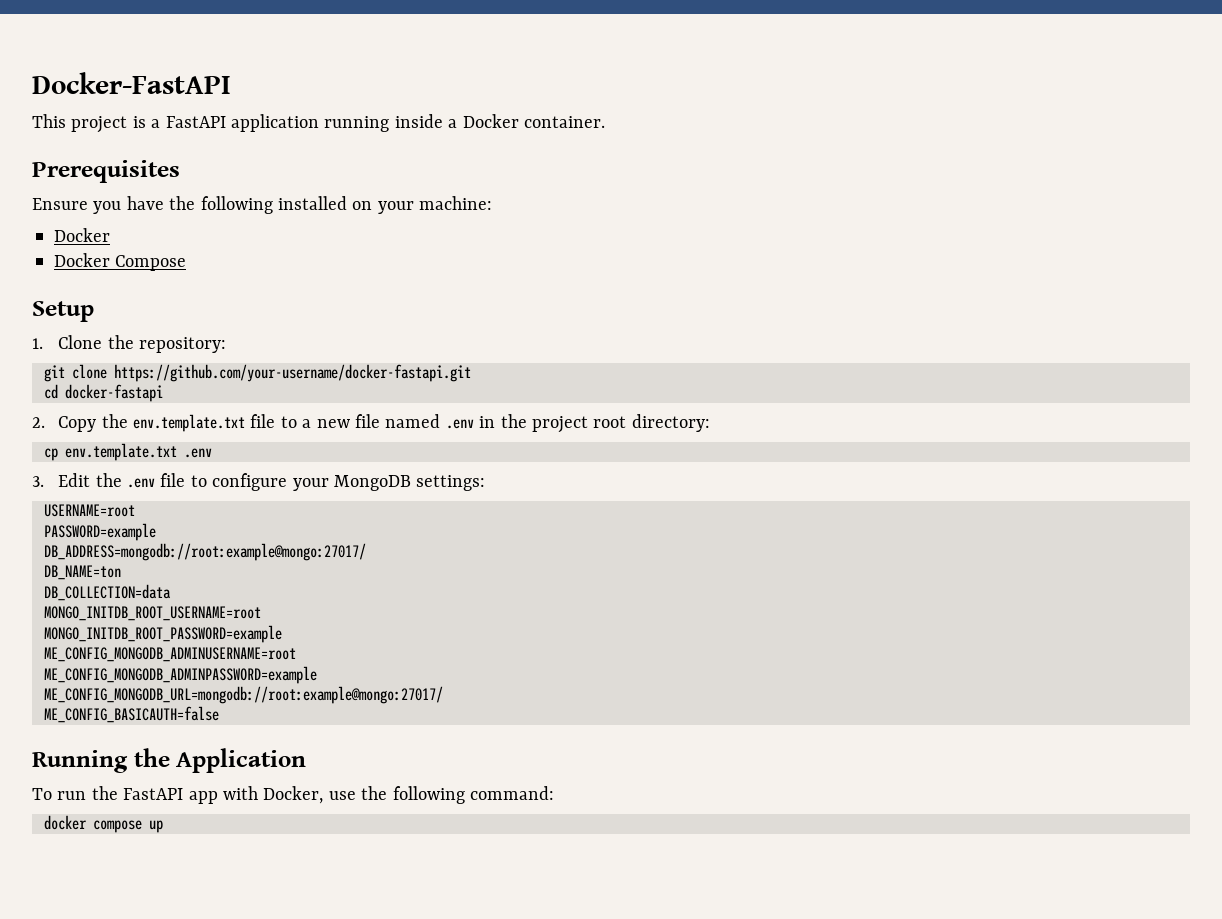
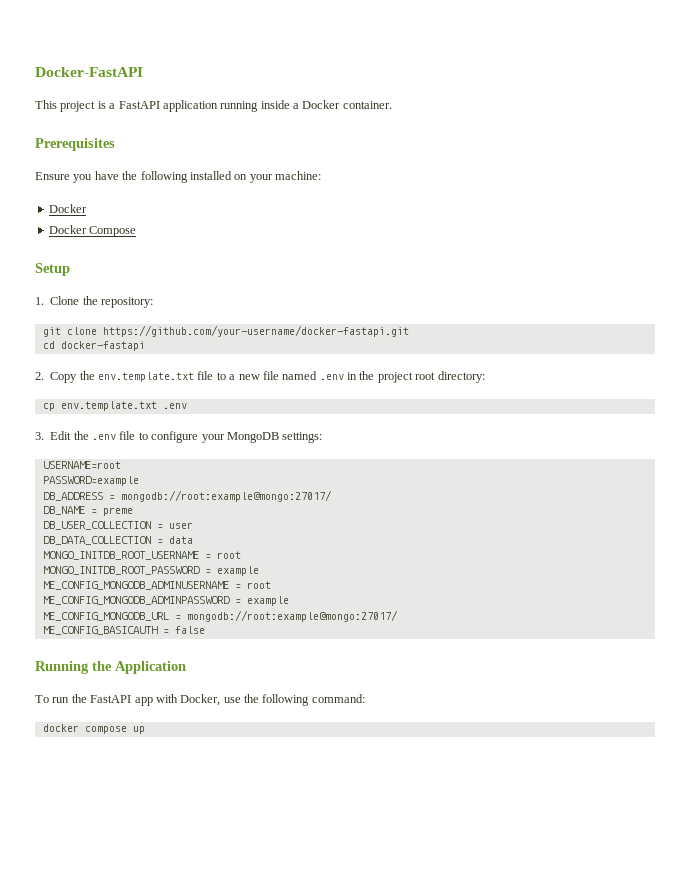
[44,543,366,561] [44,565,121,580] [44,584,171,601] [44,606,261,621] [44,625,282,643] [44,647,296,662] [44,666,317,684] [44,686,443,704] [44,706,219,723] DB_ADDRESS=mongodb://root:example@mongo:27017/ // DB_NAME=ton // DB_COLLECTION=data // MONGO_INITDB_ROOT_USERNAME=root // MONGO_INITDB_ROOT_PASSWORD=example // ME_CONFIG_MONGODB_ADMINUSERNAME=root // ME_CONFIG_MONGODB_ADMINPASSWORD=example // ME_CONFIG_MONGODB_URL=mongodb://root:example@mongo:27017/ // ME_CONFIG_BASICAUTH=false -> [42,490,332,502] [42,506,133,516] [42,521,193,530] [42,536,193,545] [42,551,241,560] [42,566,259,576] [42,581,271,590] [42,596,289,606] [42,610,398,622] [42,626,205,635] DB_ADDRESS = mongodb://root:example@mongo:27017/ // DB_NAME = preme // DB_USER_COLLECTION = user // DB_DATA_COLLECTION = data // MONGO_INITDB_ROOT_USERNAME = root // MONGO_INITDB_ROOT_PASSWORD = example // ME_CONFIG_MONGODB_ADMINUSERNAME = root // ME_CONFIG_MONGODB_ADMINPASSWORD = example // ME_CONFIG_MONGODB_URL = mongodb://root:example@mongo:27017/ // ME_CONFIG_BASICAUTH = false

